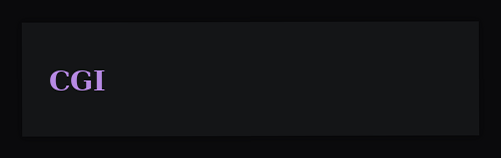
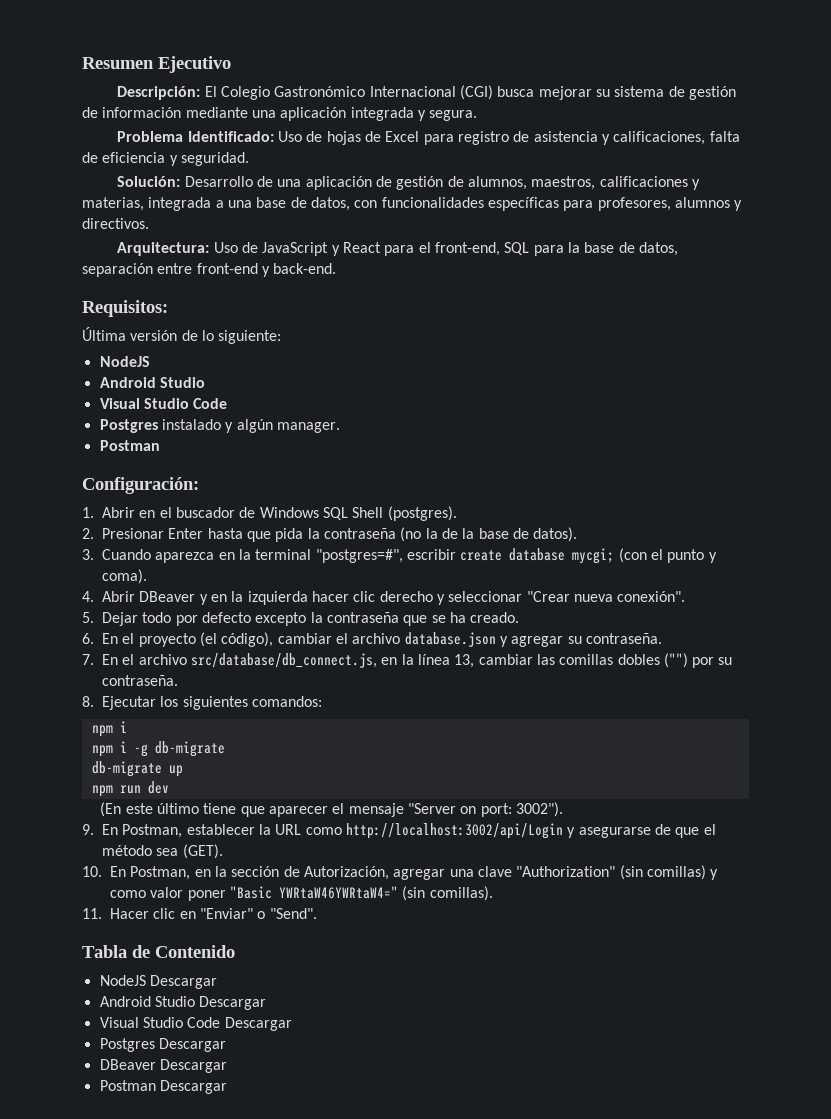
[48,70,107,91] CGI -> [82,56,231,73] [117,85,736,100] [82,107,478,121] [117,131,740,145] [82,152,249,166] [117,176,700,190] [82,197,743,211] [82,218,149,229] [117,242,678,256] [82,263,337,277] [82,300,168,317] [82,327,282,344] [99,356,150,367] [99,377,205,388] [99,398,228,409] [99,419,340,433] [99,440,160,451] [82,477,199,494] [82,506,457,521] [82,527,578,542] [82,548,717,564] [102,569,147,584] [82,591,686,605] [82,612,520,626] [82,632,662,647] [82,653,733,668] [102,675,178,686] [82,696,322,710] [91,721,127,737] [91,741,225,757] [91,761,183,777] [91,781,169,797] [100,802,563,817] [82,823,716,839] [102,844,223,859] [82,865,719,880] [110,886,493,901] [82,908,317,919] [82,945,235,958] [99,975,217,989] [99,996,267,1010] [99,1017,292,1031] [99,1038,226,1052] [99,1059,227,1073] [99,1080,227,1094] Resumen Ejecutivo // Descripción: El Colegio Gastronómico Internacional (CGI) busca mejorar su sistema de gestión de información mediante una aplicación integrada y segura. // Problema Identificado: Uso de hojas de Excel para registro de asistencia y calificaciones, falta de eficiencia y seguridad. // Solución: Desarrollo de una aplicación de gestión de alumnos, maestros, calificaciones y materias, integrada a una base de datos, con funcionalidades específicas para profesores, alumnos y directivos. // Arquitectura: Uso de JavaScript y React para el front-end, SQL para la base de datos, separación entre front-end y back-end. // Requisitos: // Última versión de lo siguiente: // NodeJS // Android Studio // Visual Studio Code // Postgres instalado y algún manager. // Postman // Configuración: // 1. Abrir en el buscador de Windows SQL Shell (postgres). // 2. Presionar Enter hasta que pida la contraseña (no la de la base de datos). // 3. Cuando aparezca en la terminal "postgres=#", escribir create database mycgi; (con el punto y coma). // 4. Abrir DBeaver y en la izquierda hacer clic derecho y seleccionar "Crear nueva conexión". // 5. Dejar todo por defecto excepto la contraseña que se ha creado. // 6. En el proyecto (el código), cambiar el archivo database.json y agregar su contraseña. // 7. En el archivo src/database/db_connect.js, en la línea 13, cambiar las comillas dobles ("") por su contraseña. // 8. Ejecutar los siguientes comandos: // npm i // npm i -g db-migrate // db-migrate up // npm run dev // (En este último tiene que aparecer el mensaje "Server on port: 3002"). // 9. En Postman, establecer la URL como http://localhost:3002/api/Login y asegurarse de que el método sea (GET). // 10. En Postman, en la sección de Autorización, agregar una clave "Authorization" (sin comillas) y como valor poner "Basic YWRtaW46YWRtaW4=" (sin comillas). // 11. Hacer clic en "Enviar" o "Send". // Tabla de Contenido // NodeJS Descargar // Android Studio Descargar // Visual Studio Code Descargar // Postgres Descargar // DBeaver Descargar // Postman Descargar

